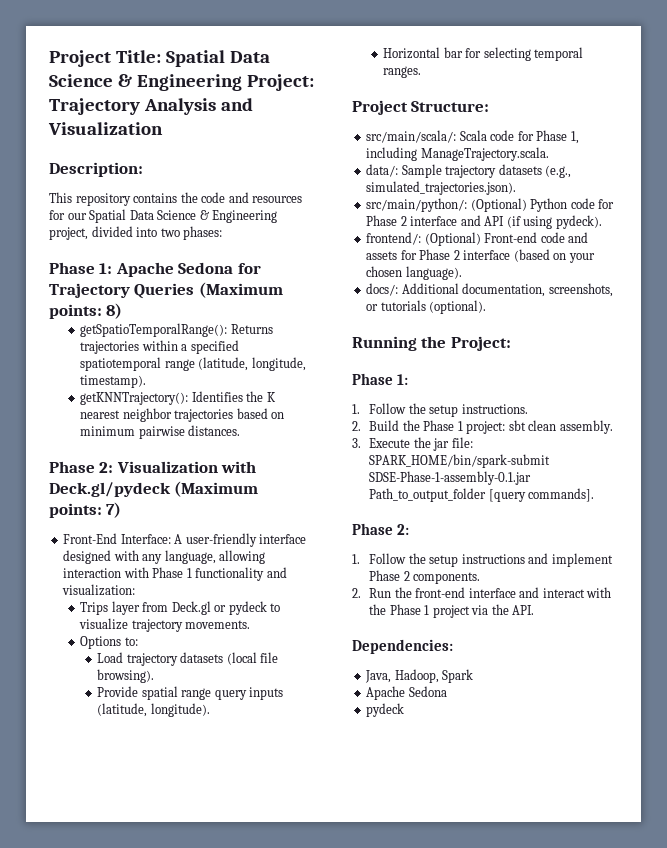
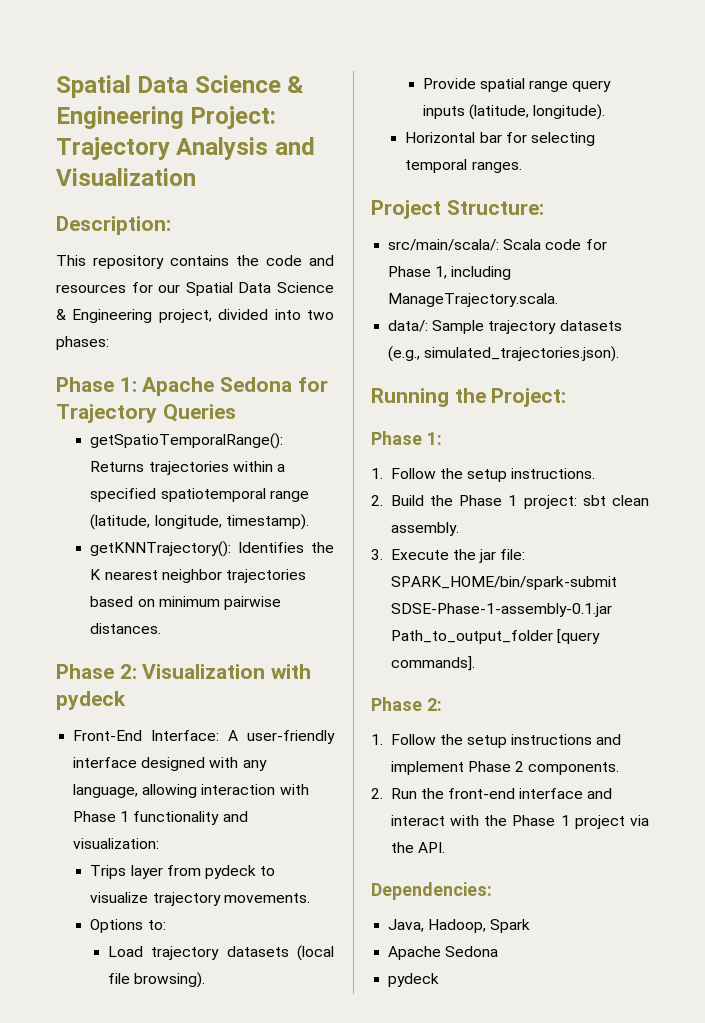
[49,50,161,67] Project Title: -> (56, 86) none
[198,282,283,298] [49,303,123,319] (Maximum points: 8) -> (236, 413) none
[49,481,259,497] [49,502,122,518] Deck.gl/pydeck (Maximum points: 7) -> [56,691,126,710] pydeck
[171,601,227,615] Deck.gl or -> (201, 870) none
[366,198,615,212] [366,215,602,229] [366,232,589,246] [366,249,595,263] [366,266,462,280] [366,283,613,297] [366,300,487,314] // src/main/python/: (Optional) Python code for Phase 2 interface and API (if using pydeck). // frontend/: (Optional) Front-end code and assets for Phase 2 interface (based on your chosen language). // docs/: Additional documentation, screenshots, or tutorials (optional). -> (620, 354) none

